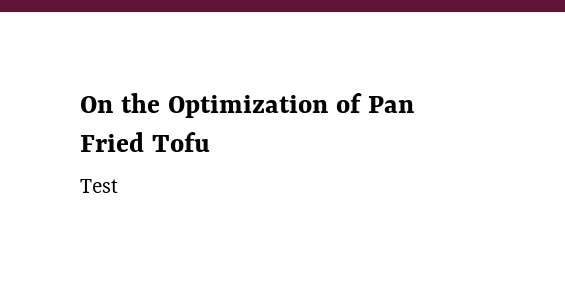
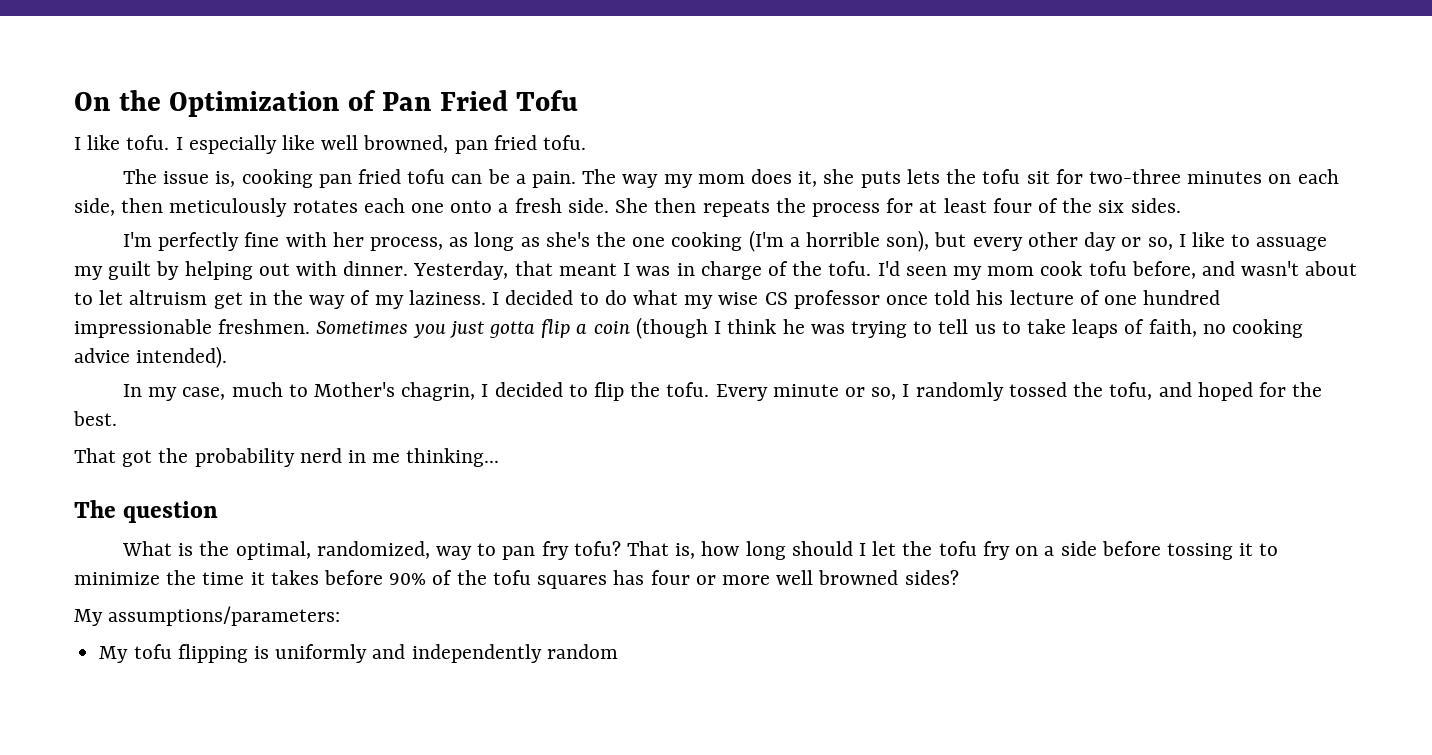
[80,179,118,193] Test -> [74,135,587,154] [122,169,1339,188] [74,198,1181,217] [122,230,1328,252] [74,261,1358,280] [74,290,1221,309] [74,317,1304,339] [74,346,228,368] [122,382,1323,401] [73,411,117,426] [74,448,500,467] [74,500,219,523] [121,541,1279,560] [74,570,959,589] [74,606,341,626] [99,644,618,663] I like tofu. I especially like well browned, pan fried tofu. // The issue is, cooking pan fried tofu can be a pain. The way my mom does it, she puts lets the tofu sit for two-three minutes on each side, then meticulously rotates each one onto a fresh side. She then repeats the process for at least four of the six sides. // I'm perfectly fine with her process, as long as she's the one cooking (I'm a horrible son), but every other day or so, I like to assuage my guilt by helping out with dinner. Yesterday, that meant I was in charge of the tofu. I'd seen my mom cook tofu before, and wasn't about to let altruism get in the way of my laziness. I decided to do what my wise CS professor once told his lecture of one hundred impressionable freshmen. Sometimes you just gotta flip a coin (though I think he was trying to tell us to take leaps of faith, no cooking advice intended). // In my case, much to Mother's chagrin, I decided to flip the tofu. Every minute or so, I randomly tossed the tofu, and hoped for the best. // That got the probability nerd in me thinking... // The question // What is the optimal, randomized, way to pan fry tofu? That is, how long should I let the tofu fry on a side before tossing it to minimize the time it takes before 90% of the tofu squares has four or more well browned sides? // My assumptions/parameters: // My tofu flipping is uniformly and independently random

